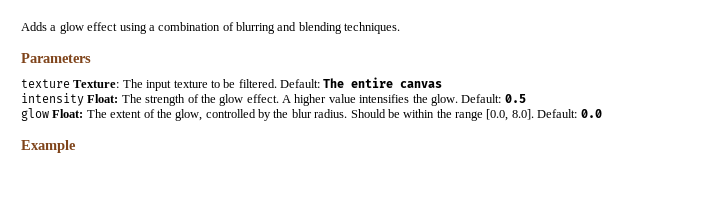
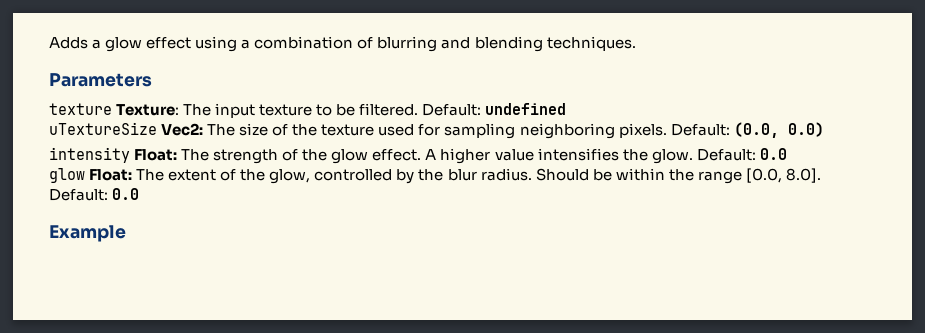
[323,77,443,88] The entire canvas -> [485,103,567,115] [49,122,824,139] undefined // uTextureSize Vec2: The size of the texture used for sampling neighboring pixels. Default: (0.0, 0.0)
[504,94,526,103] 0.5 -> [759,148,787,160] 0.0

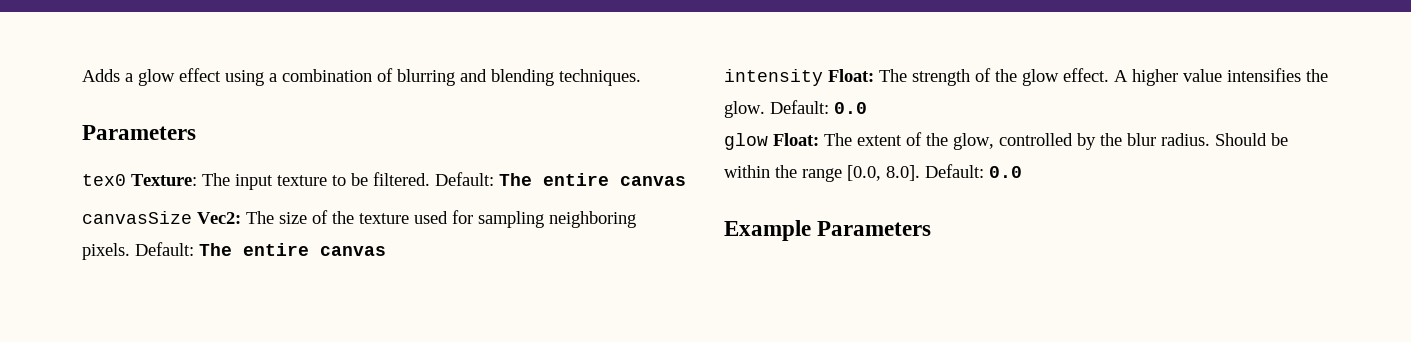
[49,103,112,115] texture -> [82,174,126,186] tex0
[485,103,567,115] [49,122,157,135] undefined // uTextureSize -> [499,173,686,186] [82,211,192,224] The entire canvas // canvasSize
[733,122,824,138] (0.0, 0.0) -> [199,243,386,256] The entire canvas
(126, 233) none -> [817,221,932,236] Parameters

